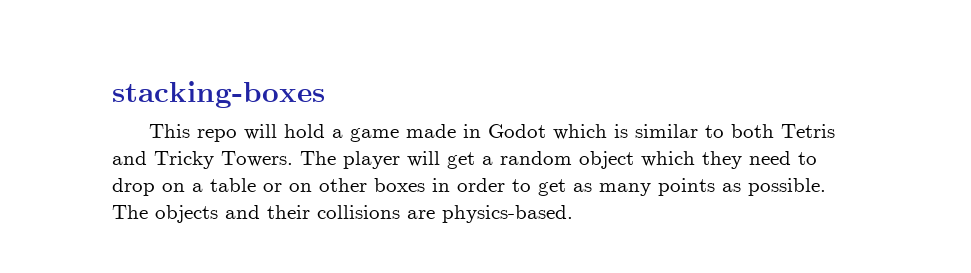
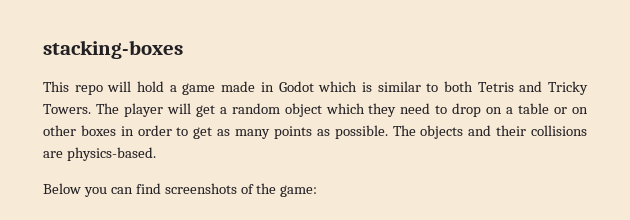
(573, 214) none -> [43,183,318,197] // Below you can find screenshots of the game:

